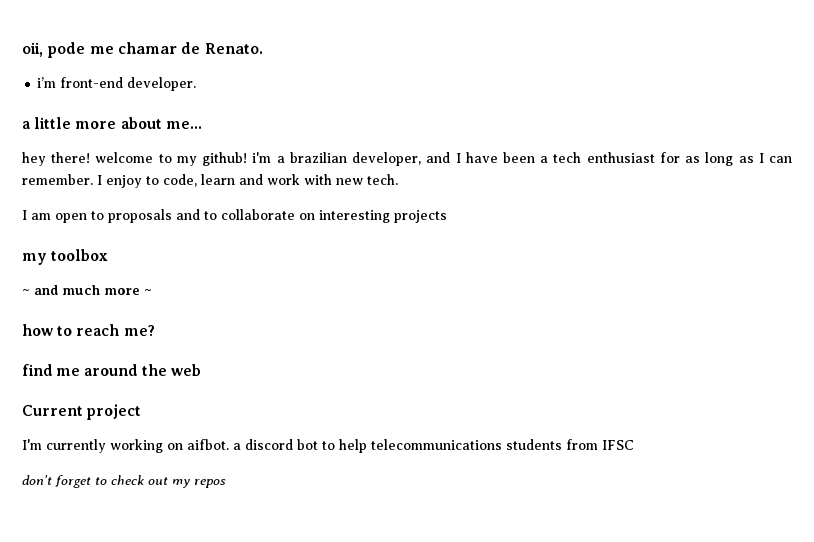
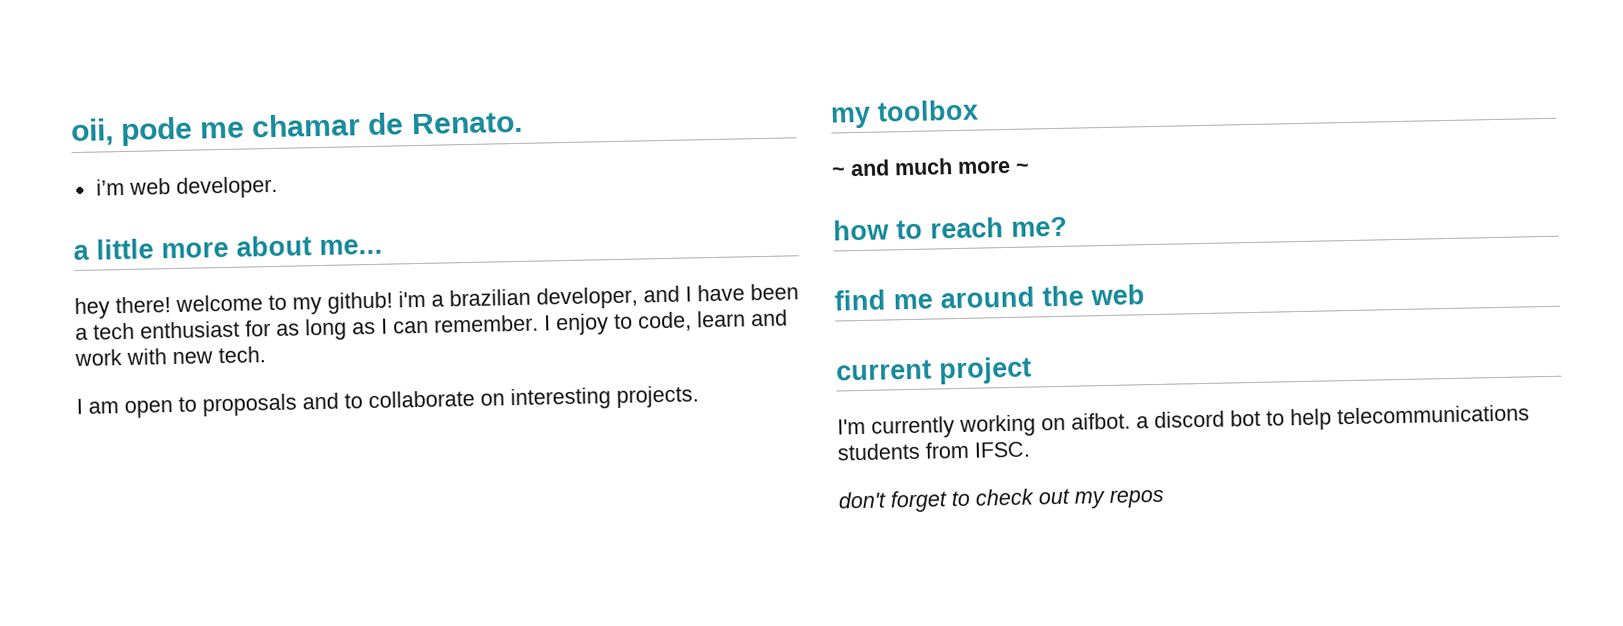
[60,77,124,88] front-end -> [128,178,171,195] web
[394,210,447,223] projects -> [616,385,699,408] projects.
[22,405,83,416] Current -> [835,359,932,381] current
[602,440,634,450] IFSC -> [974,441,1030,458] IFSC.

